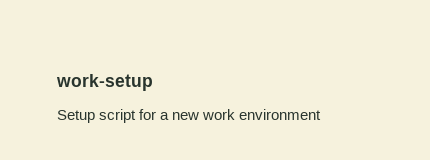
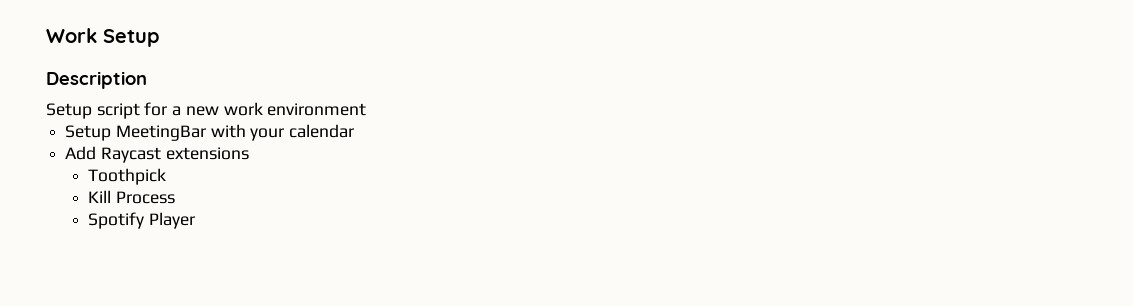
[56,74,153,91] work-setup -> [46,28,159,47] [46,71,147,89] Work Setup // Description
(322, 114) none -> [65,124,355,141] [65,146,249,163] [88,168,167,185] [88,190,176,204] [88,212,196,229] // Setup MeetingBar with your calendar // Add Raycast extensions // Toothpick // Kill Process // Spotify Player

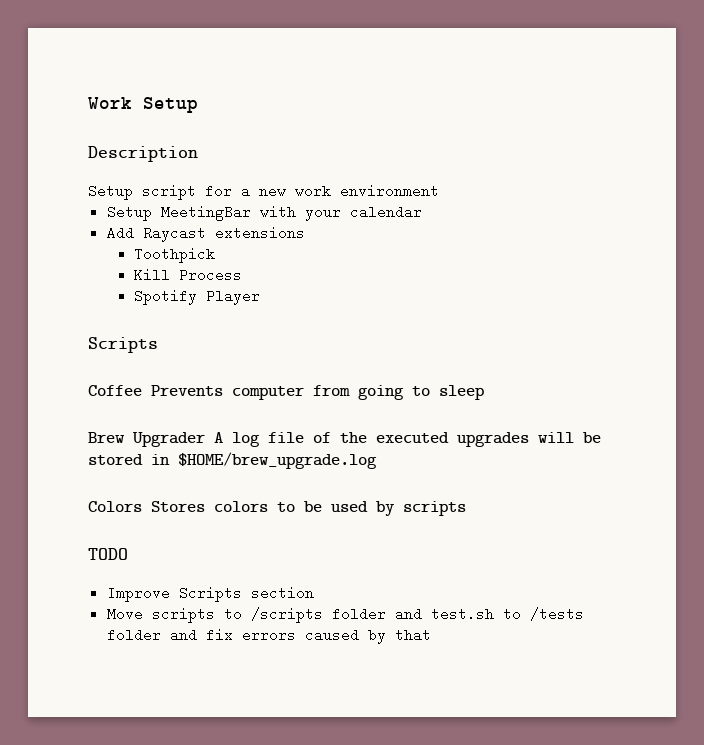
(196, 220) none -> [88,337,158,353] [88,385,484,400] [88,432,601,447] [88,452,377,469] [88,501,466,516] [88,548,128,560] [106,586,314,602] [106,607,584,623] [106,628,431,644] // Scripts // Coffee Prevents computer from going to sleep // Brew Upgrader A log file of the executed upgrades will be stored in $HOME/brew_upgrade.log // Colors Stores colors to be used by scripts // TODO // Improve Scripts section // Move scripts to /scripts folder and test.sh to /tests folder and fix errors caused by that

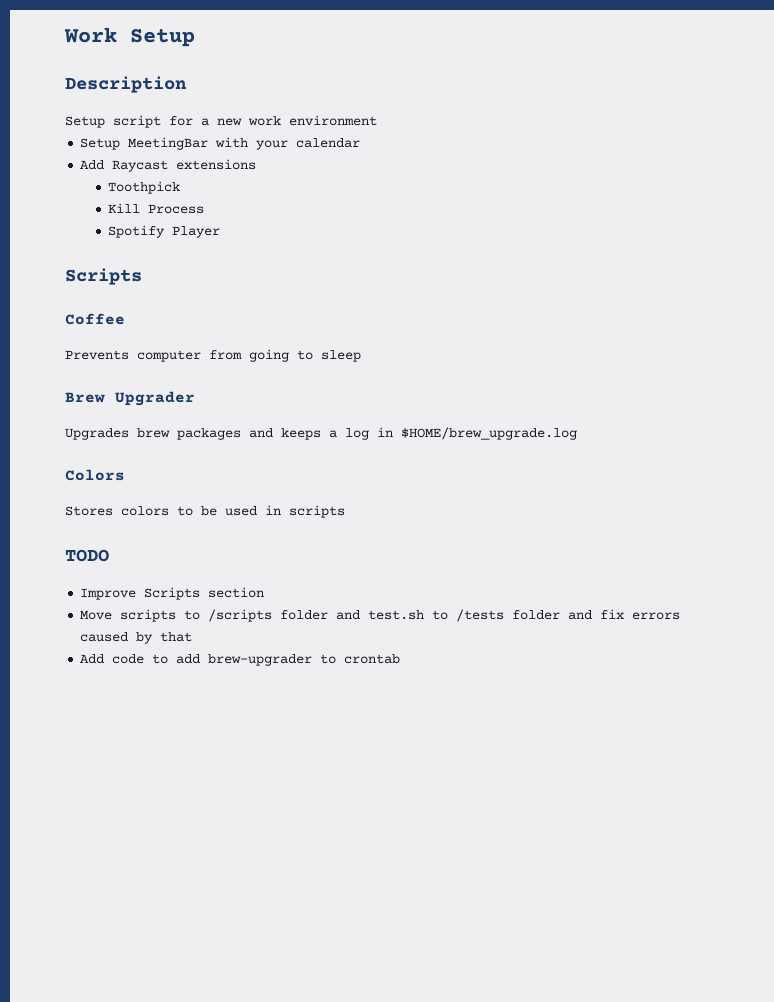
(142, 390) none -> (125, 319) //
[214,432,601,447] [88,454,143,465] A log file of the executed upgrades will be stored -> [65,428,369,440] // Upgrades brew packages and keeps a log
(142, 506) none -> (125, 475) //
[376,501,395,516] by -> [265,505,281,515] in
(431, 635) none -> [80,654,401,666] // Add code to add brew-upgrader to crontab

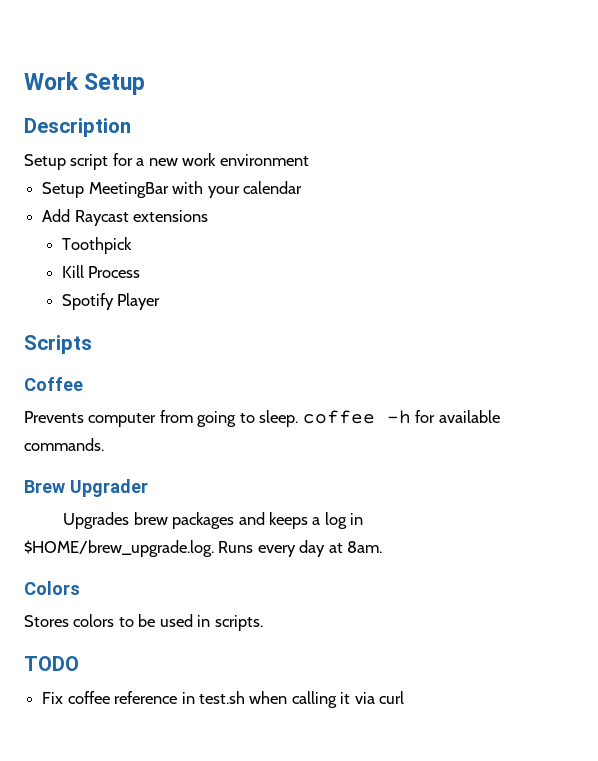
[321,350,361,362] sleep -> [259,410,500,427] [24,438,104,451] sleep. coffee -h for available commands.
[401,427,577,440] $HOME/brew_upgrade.log -> [24,540,383,557] $HOME/brew_upgrade.log. Runs every day at 8am.
[289,505,345,518] scripts -> [214,615,263,631] scripts.
[80,587,265,600] [80,609,681,622] [80,632,193,644] [80,654,401,666] Improve Scripts section // Move scripts to /scripts folder and test.sh to /tests folder and fix errors caused by that // Add code to add brew-upgrader to crontab -> [42,691,405,708] Fix coffee reference in test.sh when calling it via curl

